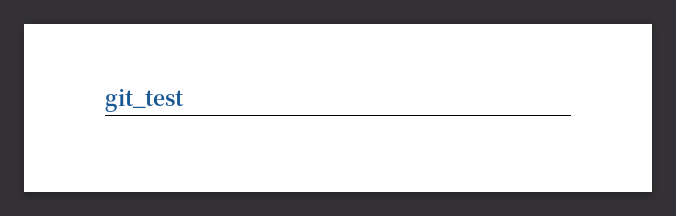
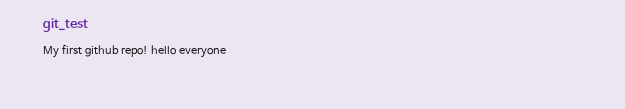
(184, 100) none -> [43,44,226,58] // My first github repo! hello everyone

